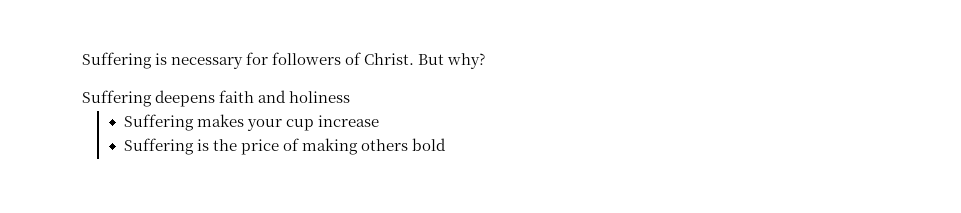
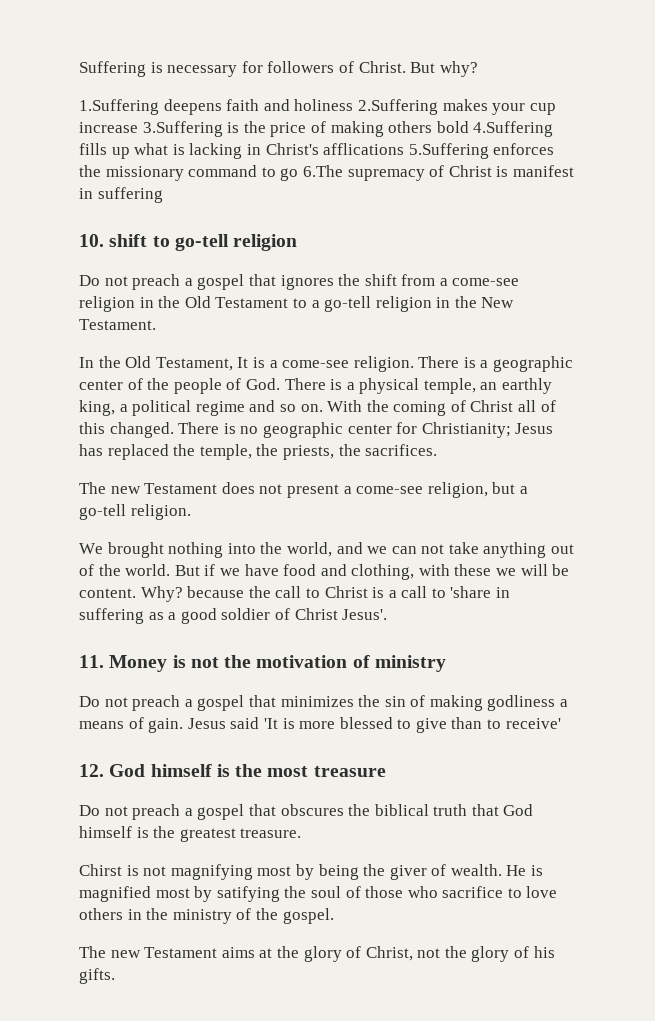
[82,90,152,107] Suffering -> [79,99,159,115] 1.Suffering
[123,114,194,131] // Suffering -> [357,99,438,115] 2.Suffering
[123,138,194,155] // Suffering -> [142,121,223,137] 3.Suffering
(447, 144) none -> [473,121,554,137] [79,143,555,159] [79,165,574,181] [79,187,163,203] [79,234,298,251] [79,274,520,290] [79,296,515,312] [79,319,156,330] [79,356,574,372] [79,378,553,394] [79,400,556,416] [79,422,554,438] [79,444,438,460] [79,482,528,498] [79,504,191,520] [79,542,575,558] [79,564,570,580] [79,586,511,602] [79,608,388,624] [79,655,446,672] [79,695,569,711] [79,717,561,733] [79,764,386,777] [79,804,534,820] [79,826,302,842] [79,864,544,880] [79,886,558,902] [79,908,334,924] [79,946,555,962] [79,968,115,984] 4.Suffering fills up what is lacking in Christ's afflications 5.Suffering enforces the missionary command to go 6.The supremacy of Christ is manifest in suffering // 10. shift to go-tell religion // Do not preach a gospel that ignores the shift from a come-see religion in the Old Testament to a go-tell religion in the New Testament. // In the Old Testament, It is a come-see religion. There is a geographic center of the people of God. There is a physical temple, an earthly king, a political regime and so on. With the coming of Christ all of this changed. There is no geographic center for Christianity; Jesus has replaced the temple, the priests, the sacrifices. // The new Testament does not present a come-see religion, but a go-tell religion. // We brought nothing into the world, and we can not take anything out of the world. But if we have food and clothing, with these we will be content. Why? because the call to Christ is a call to 'share in suffering as a good soldier of Christ Jesus'. // 11. Money is not the motivation of ministry // Do not preach a gospel that minimizes the sin of making godliness a means of gain. Jesus said 'It is more blessed to give than to receive' // 12. God himself is the most treasure // Do not preach a gospel that obscures the biblical truth that God himself is the greatest treasure. // Chirst is not magnifying most by being the giver of wealth. He is magnified most by satifying the soul of those who sacrifice to love others in the ministry of the gospel. // The new Testament aims at the glory of Christ, not the glory of his gifts.

